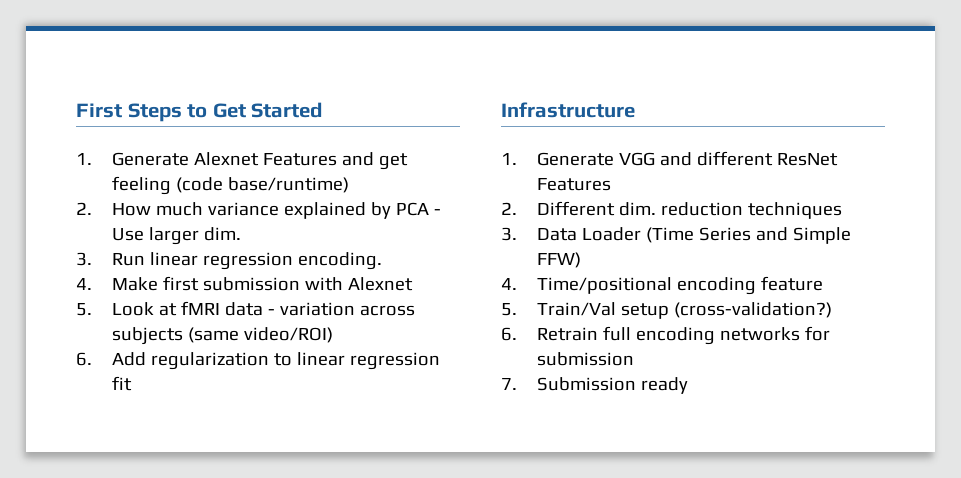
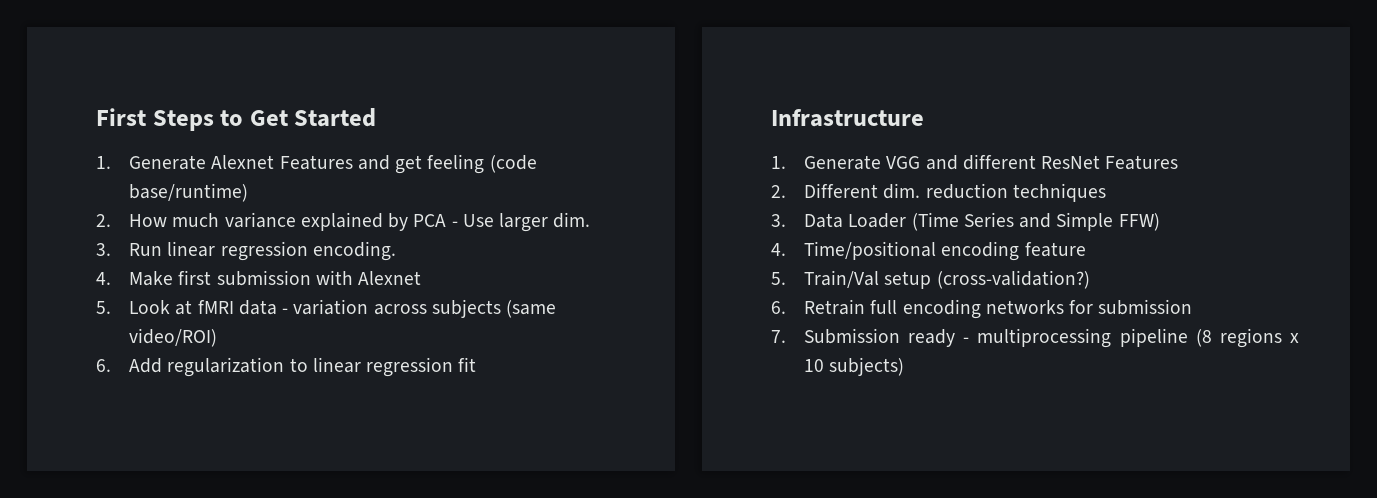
(688, 385) none -> [963,328,1299,348] [804,357,905,376] - multiprocessing pipeline (8 regions x 10 subjects)

